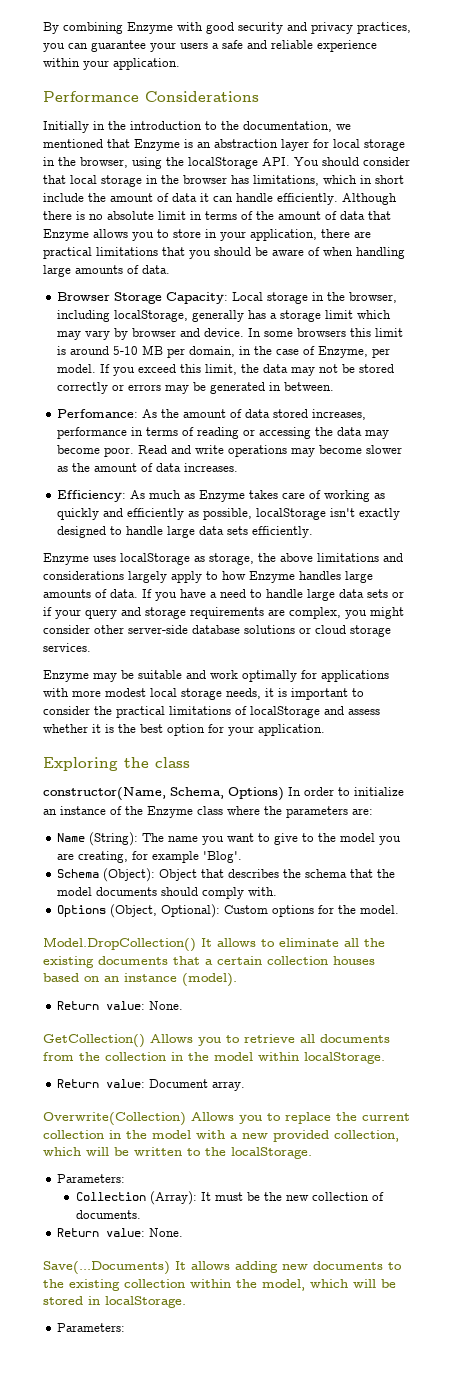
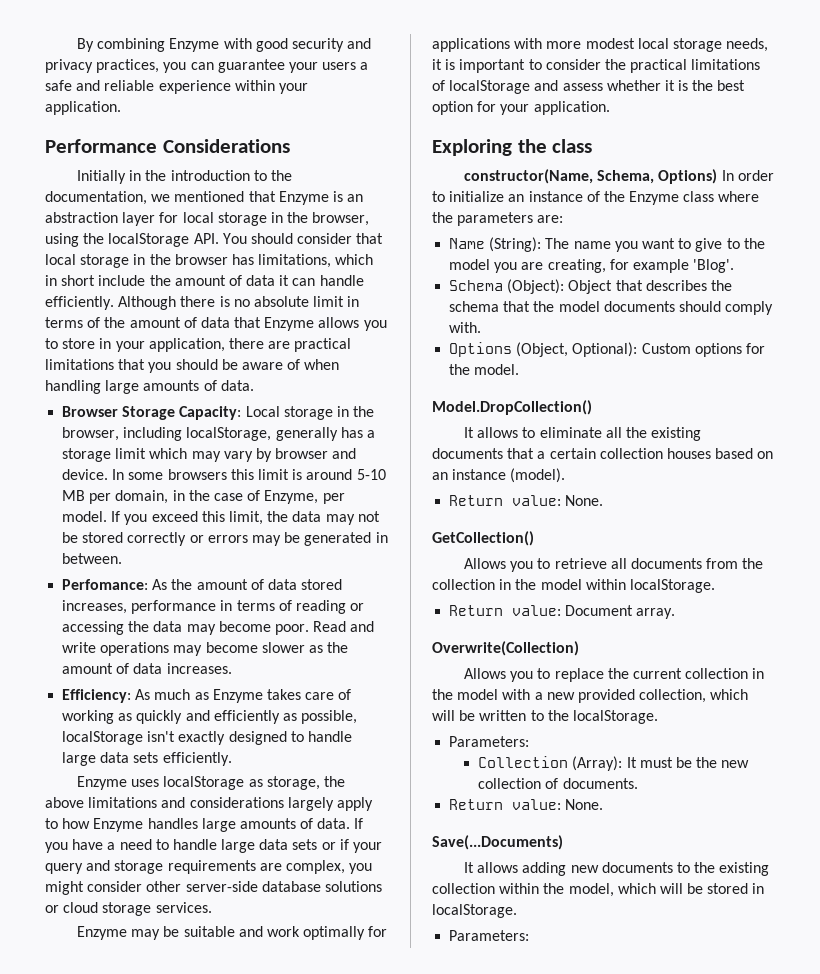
(196, 944) none -> (592, 407) //
(145, 1041) none -> (534, 538) //
(186, 1119) none -> (579, 648) //
(170, 1268) none -> (563, 842) //

